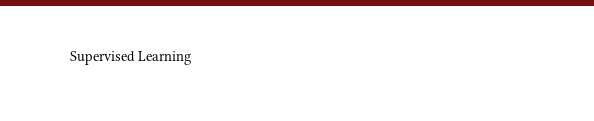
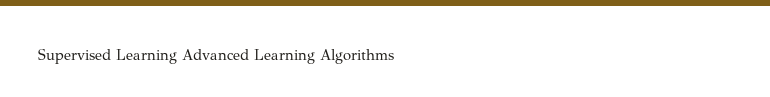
(191, 58) none -> [182,49,394,64] Advanced Learning Algorithms

